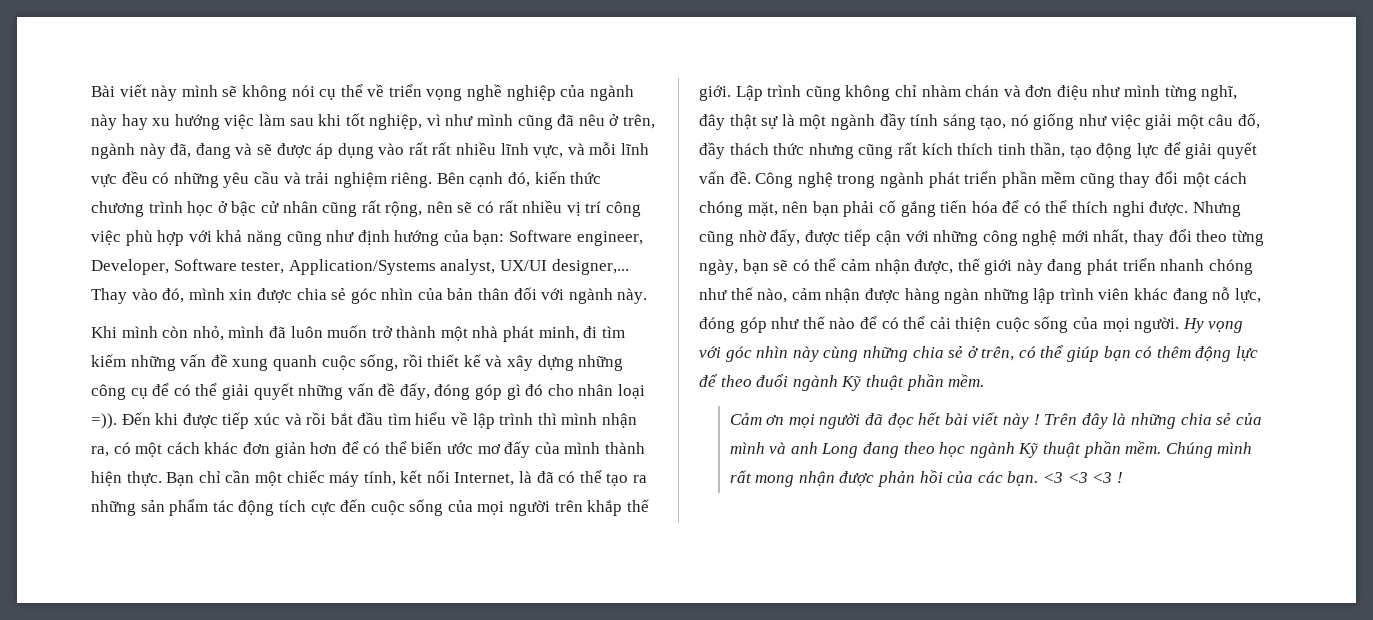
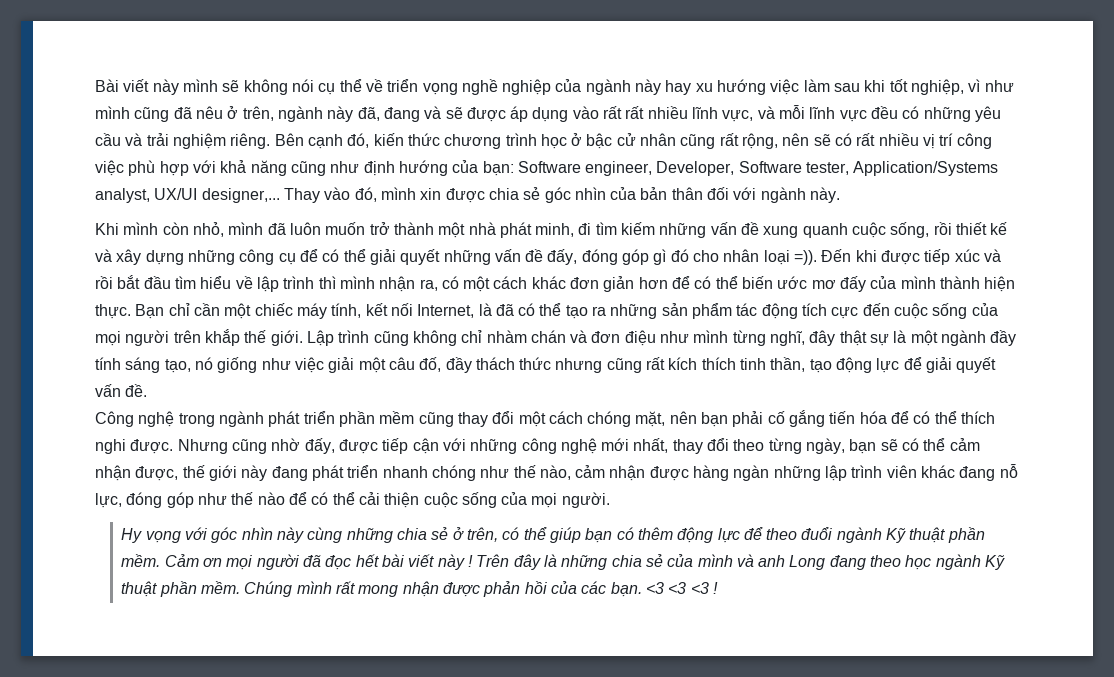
(751, 177) none -> (148, 390) //
(1180, 325) none -> (610, 500) //
(985, 380) // -> (161, 560) none

